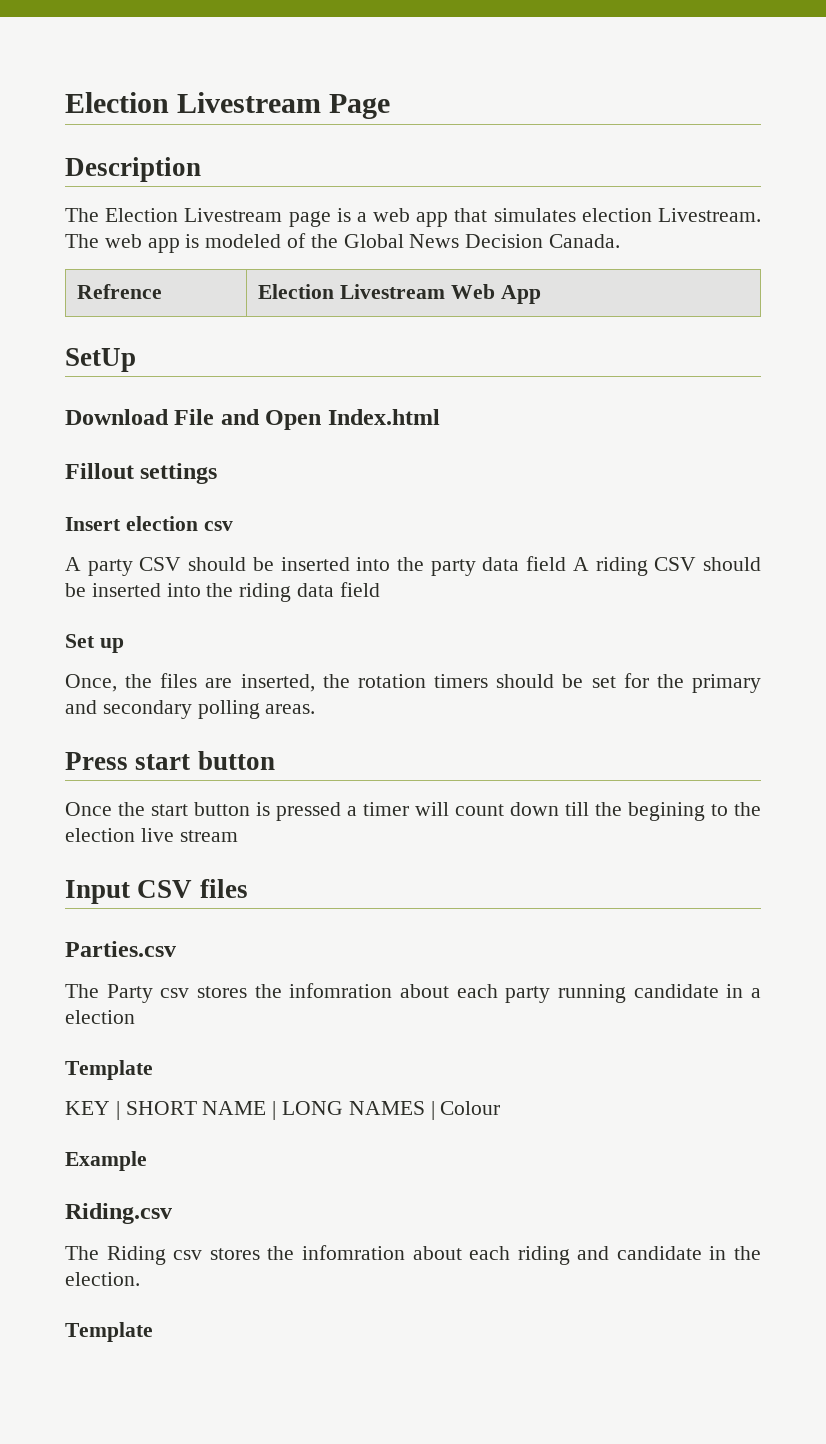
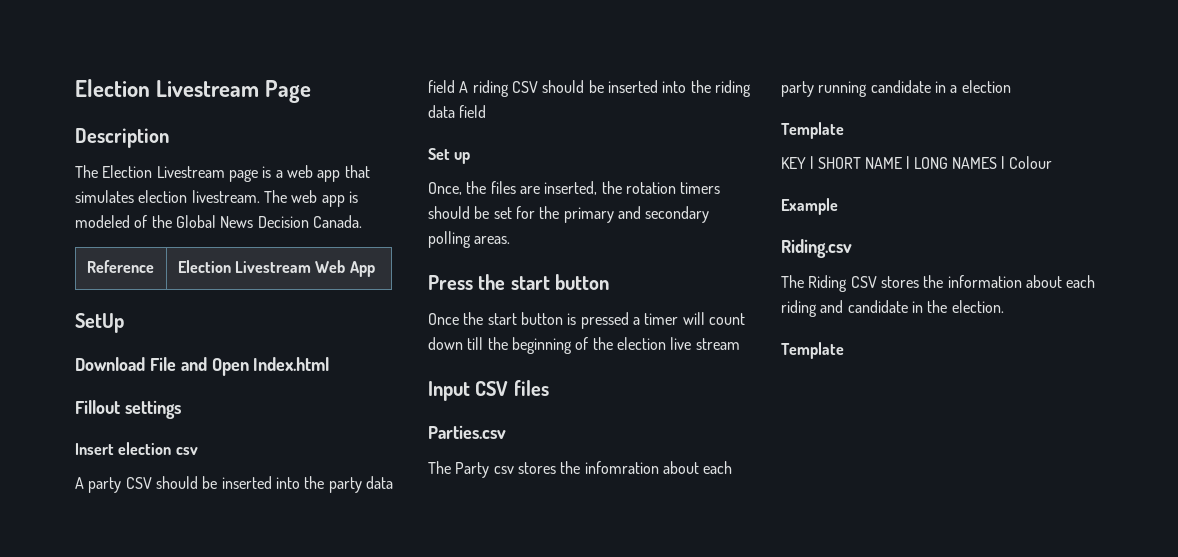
[658,208,761,222] Livestream. -> [191,190,260,203] livestream.
[77,284,163,299] Refrence -> [86,260,154,273] Reference
(128, 761) none -> [478,274,506,290] the
[628,802,728,821] begining to -> [511,337,589,354] beginning of
[173,1245,405,1260] csv stores the infomration -> [850,275,1022,288] CSV stores the information

